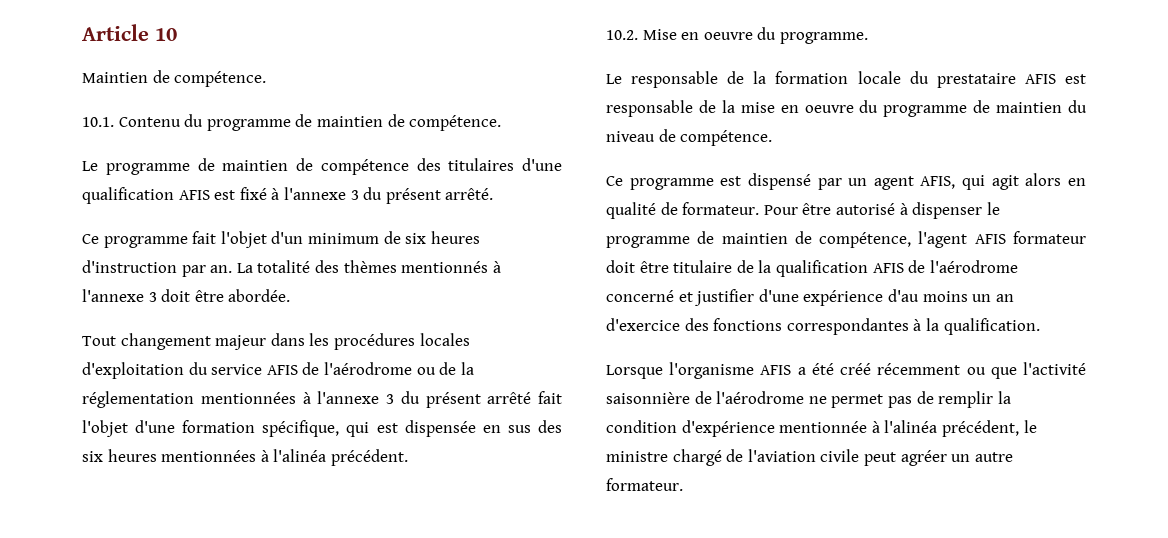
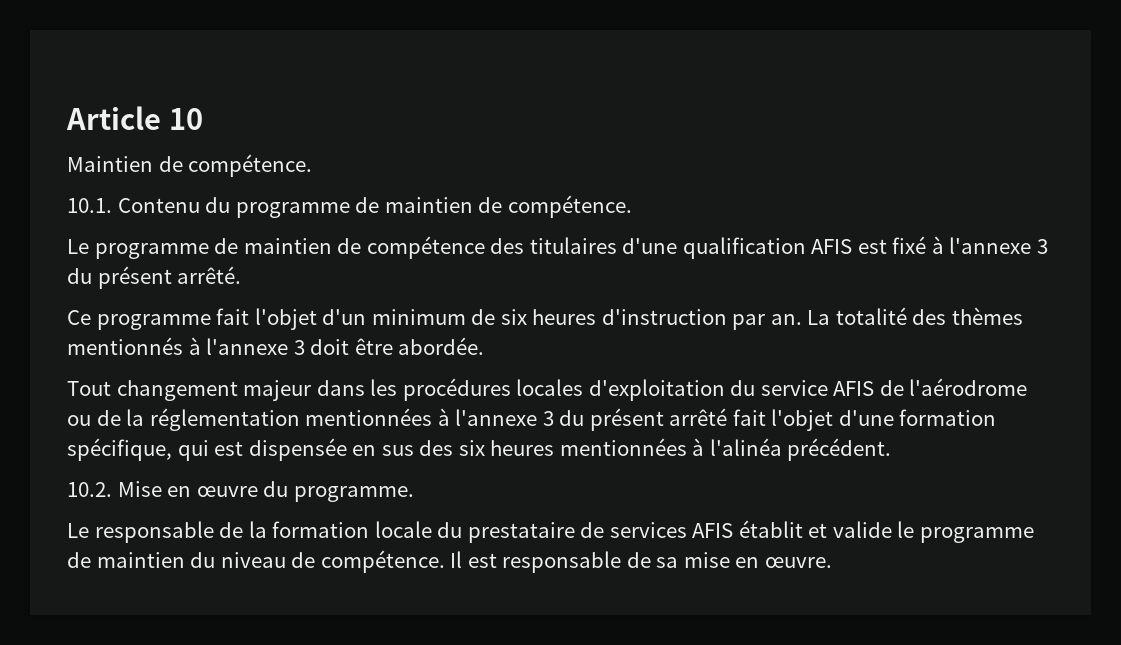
[703,32,753,40] oeuvre -> [196,486,258,497] œuvre
[1024,74,1086,84] [606,100,879,117] AFIS est responsable de la mise en oeuvre du -> [580,520,915,538] de services AFIS établit et valide le
[606,173,1086,190] [606,202,1000,219] [606,231,1086,248] [606,260,1018,277] [606,289,1014,306] [606,318,1040,335] [606,362,1086,379] [606,391,1011,408] [606,420,1037,437] [606,449,1013,466] [606,478,683,491] // Ce programme est dispensé par un agent AFIS, qui agit alors en qualité de formateur. Pour être autorisé à dispenser le programme de maintien de compétence, l'agent AFIS formateur doit être titulaire de la qualification AFIS de l'aérodrome concerné et justifier d'une expérience d'au moins un an d'exercice des fonctions correspondantes à la qualification. // Lorsque l'organisme AFIS a été créé récemment ou que l'activité saisonnière de l'aérodrome ne permet pas de remplir la condition d'expérience mentionnée à l'alinéa précédent, le ministre chargé de l'aviation civile peut agréer un autre formateur. -> [450,551,832,573] Il est responsable de sa mise en œuvre.

